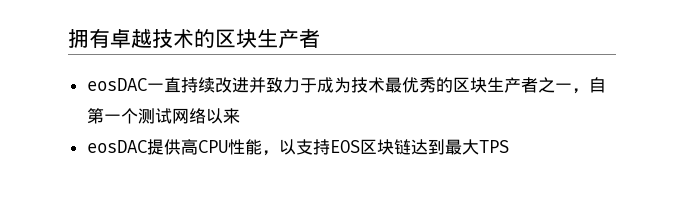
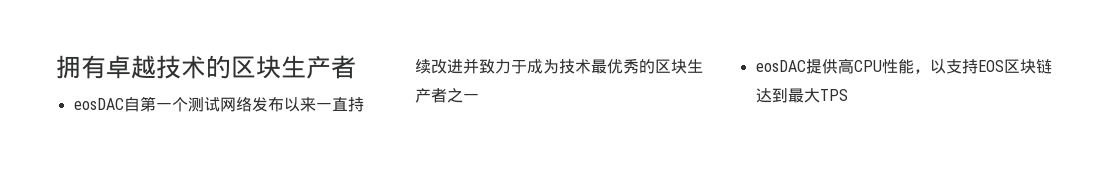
(147, 84) none -> [123,96,316,112] 自第一个测试网络发布以来
[571,77,606,94] [86,108,240,124] ，自第一个测试网络以来 -> (479, 97) none

